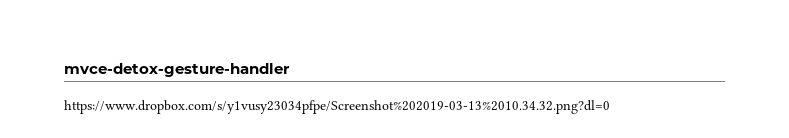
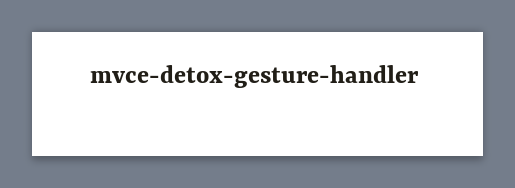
[64,100,610,114] // https://www.dropbox.com/s/y1vusy23034pfpe/Screenshot%202019-03-13%2010.34.32.png?dl=0 -> (419, 76) none

